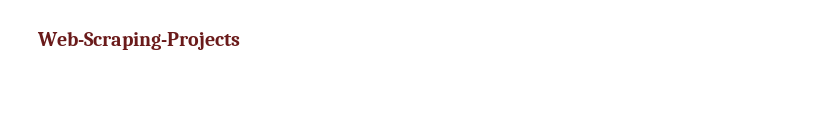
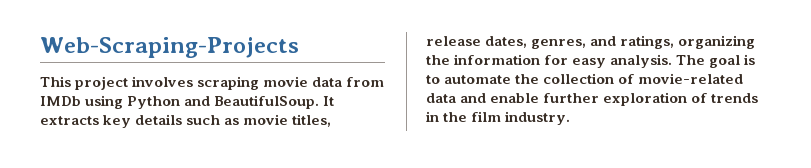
(240, 40) none -> [40,76,385,90] [40,95,335,109] [40,114,332,128] [426,35,756,49] [426,54,756,68] [426,73,744,84] [426,92,759,106] [426,111,571,125] // This project involves scraping movie data from IMDb using Python and BeautifulSoup. It extracts key details such as movie titles, release dates, genres, and ratings, organizing the information for easy analysis. The goal is to automate the collection of movie-related data and enable further exploration of trends in the film industry.

